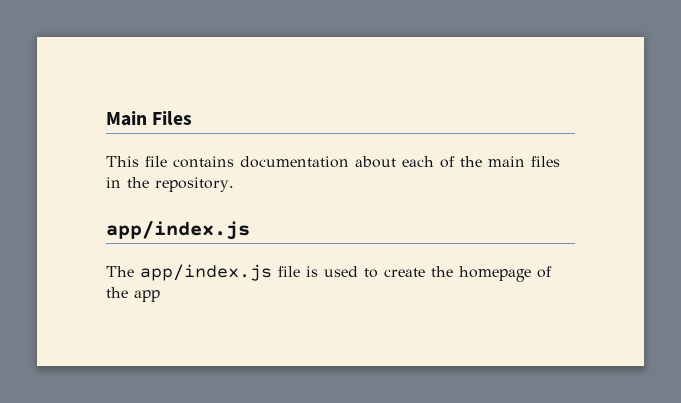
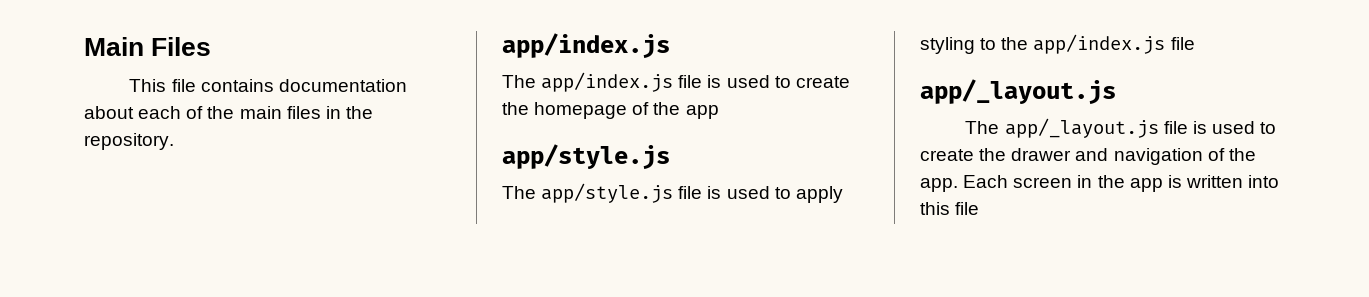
(160, 296) none -> [502,144,670,170] [502,183,843,203] [920,34,1195,54] [920,79,1116,105] [965,118,1277,138] [920,148,1256,165] [920,175,1280,192] [920,202,980,215] // app/style.js // The app/style.js file is used to apply styling to the app/index.js file // app/_layout.js // The app/_layout.js file is used to create the drawer and navigation of the app. Each screen in the app is written into this file

